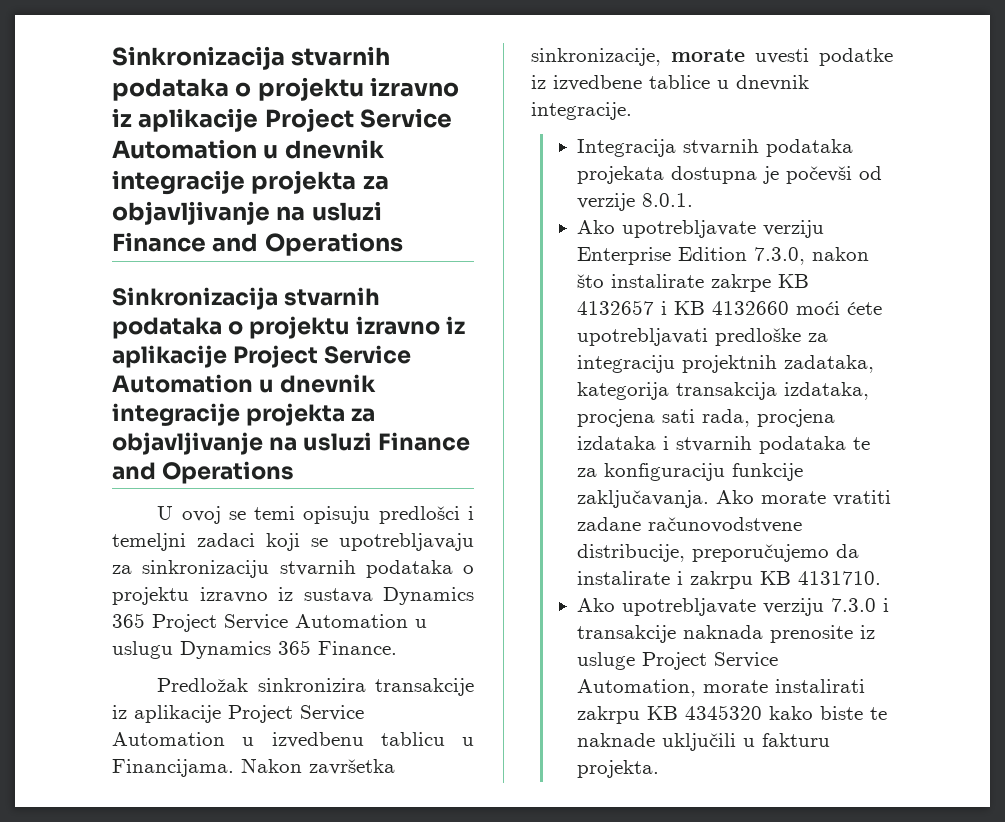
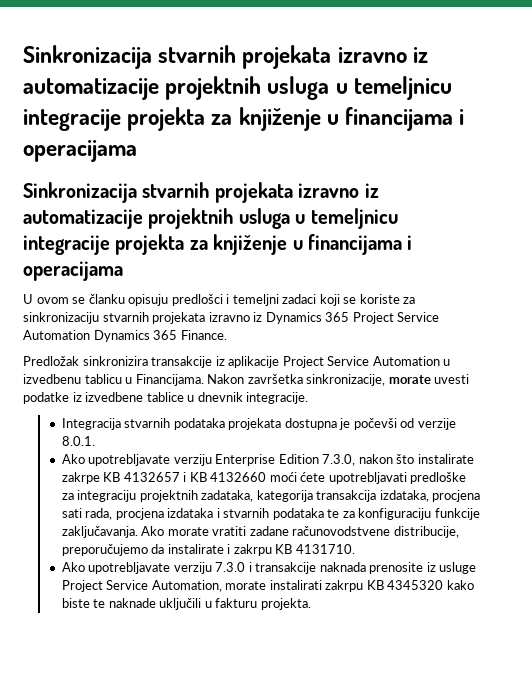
[112,46,391,70] [112,77,460,101] [112,108,453,132] [112,139,384,159] [112,170,389,195] [112,201,382,225] [112,232,403,256] [112,287,381,310] [112,316,466,339] [112,345,412,368] [112,374,377,393] [112,403,376,426] [112,432,471,455] [112,461,295,484] [157,506,296,524] Sinkronizacija stvarnih podataka o projektu izravno iz aplikacije Project Service Automation u dnevnik integracije projekta za objavljivanje na usluzi Finance and Operations // Sinkronizacija stvarnih podataka o projektu izravno iz aplikacije Project Service Automation u dnevnik integracije projekta za objavljivanje na usluzi Finance and Operations // U ovoj se temi -> [23,45,428,69] [23,76,452,100] [23,107,465,131] [23,140,137,162] [23,182,379,203] [23,208,398,229] [23,234,413,255] [23,261,123,281] [23,294,125,304] Sinkronizacija stvarnih projekata izravno iz automatizacije projektnih usluga u temeljnicu integracije projekta za knjiženje u financijama i operacijama // Sinkronizacija stvarnih projekata izravno iz automatizacije projektnih usluga u temeljnicu integracije projekta za knjiženje u financijama i operacijama // U ovom se članku
[339,533,474,551] upotrebljavaju -> [359,294,400,304] koriste
[365,560,474,578] [112,587,373,605] podataka o projektu izravno iz sustava -> [152,312,263,324] projekata izravno iz
[415,619,427,628] [112,641,173,659] u uslugu -> (90, 335) none

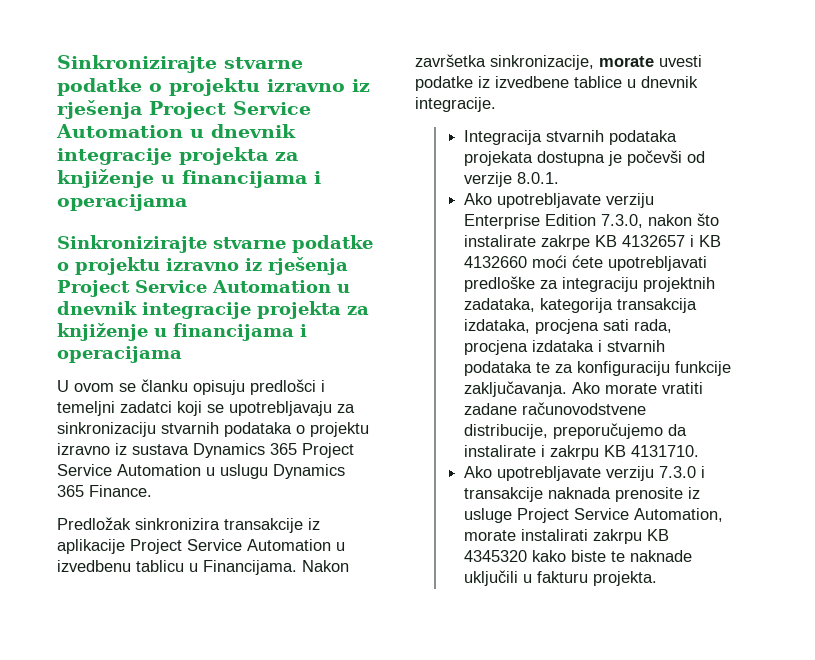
[23,45,428,69] [23,76,452,100] [23,107,465,131] [23,140,137,162] [23,182,379,203] [23,208,398,229] Sinkronizacija stvarnih projekata izravno iz automatizacije projektnih usluga u temeljnicu integracije projekta za knjiženje u financijama i operacijama // Sinkronizacija stvarnih projekata izravno iz automatizacije projektnih usluga u temeljnicu -> [57,55,303,73] [57,78,370,96] [57,100,311,119] [56,124,296,138] [57,147,298,165] [57,169,321,188] [57,194,187,211] [57,235,373,253] [57,257,348,275] [57,280,350,297] [57,301,137,315] Sinkronizirajte stvarne podatke o projektu izravno iz rješenja Project Service Automation u dnevnik integracije projekta za knjiženje u financijama i operacijama // Sinkronizirajte stvarne podatke o projektu izravno iz rješenja Project Service Automation u dnevnik
[282,294,317,304] zadaci -> [120,401,172,413] zadatci
[359,294,400,304] koriste -> [229,401,332,416] upotrebljavaju
[152,312,263,324] projekata izravno iz -> [224,422,369,437] [57,443,189,455] podataka o projektu izravno iz sustava
(90, 335) none -> [206,464,268,479] u uslugu

